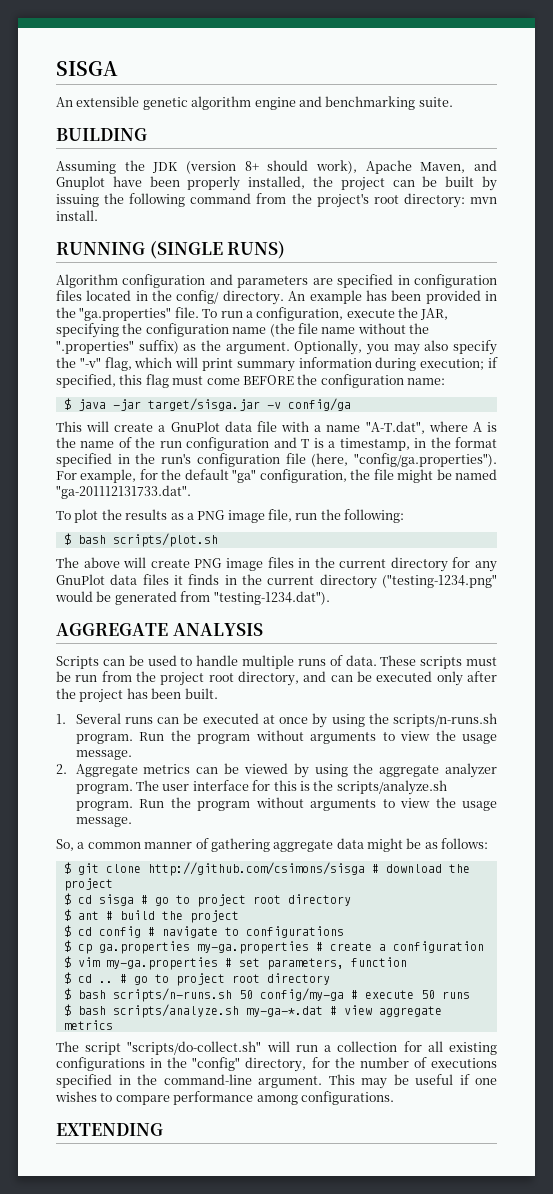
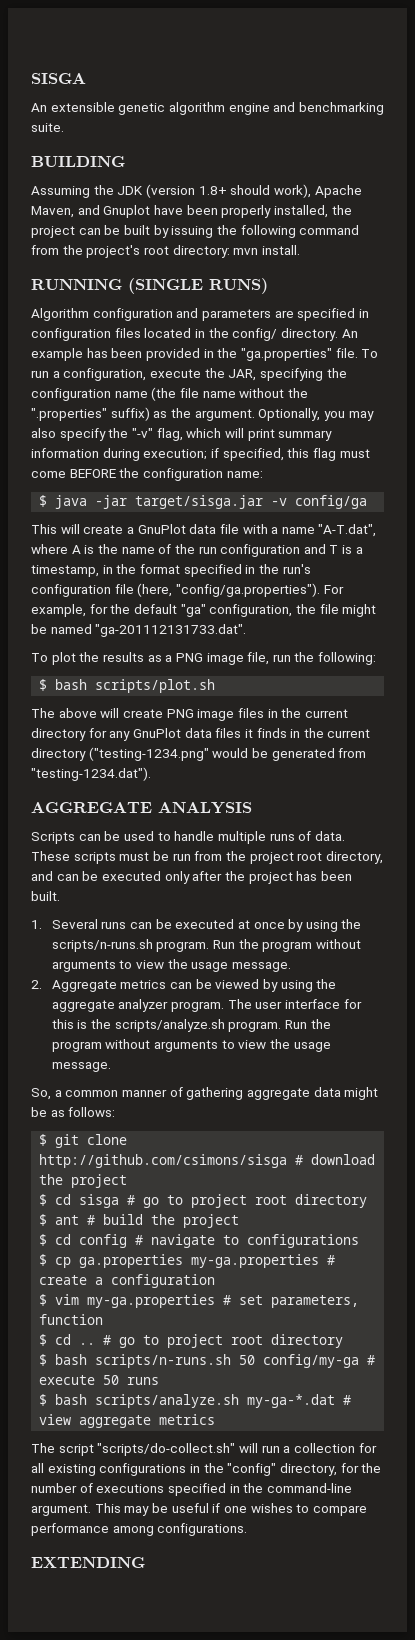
[244,161,259,171] 8+ -> [198,186,227,195] 1.8+

